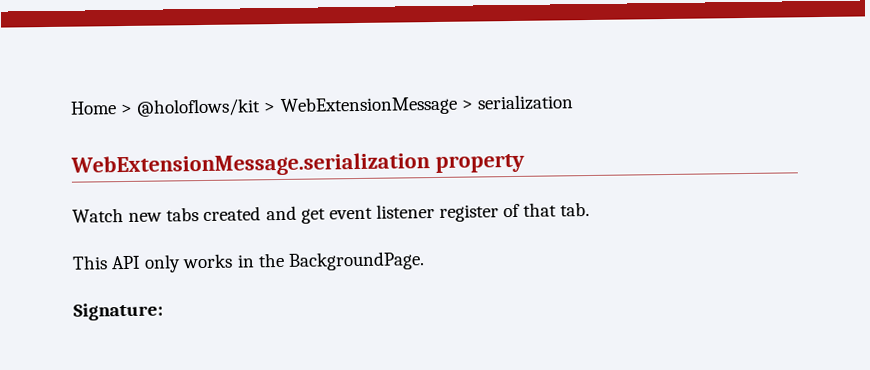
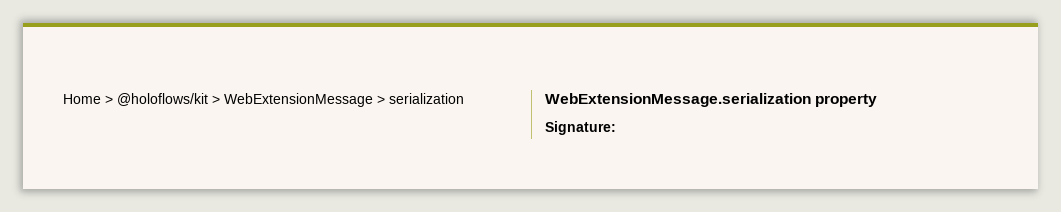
[72,201,591,224] [72,251,425,273] // Watch new tabs created and get event listener register of that tab. // This API only works in the BackgroundPage. -> (878, 100) none

